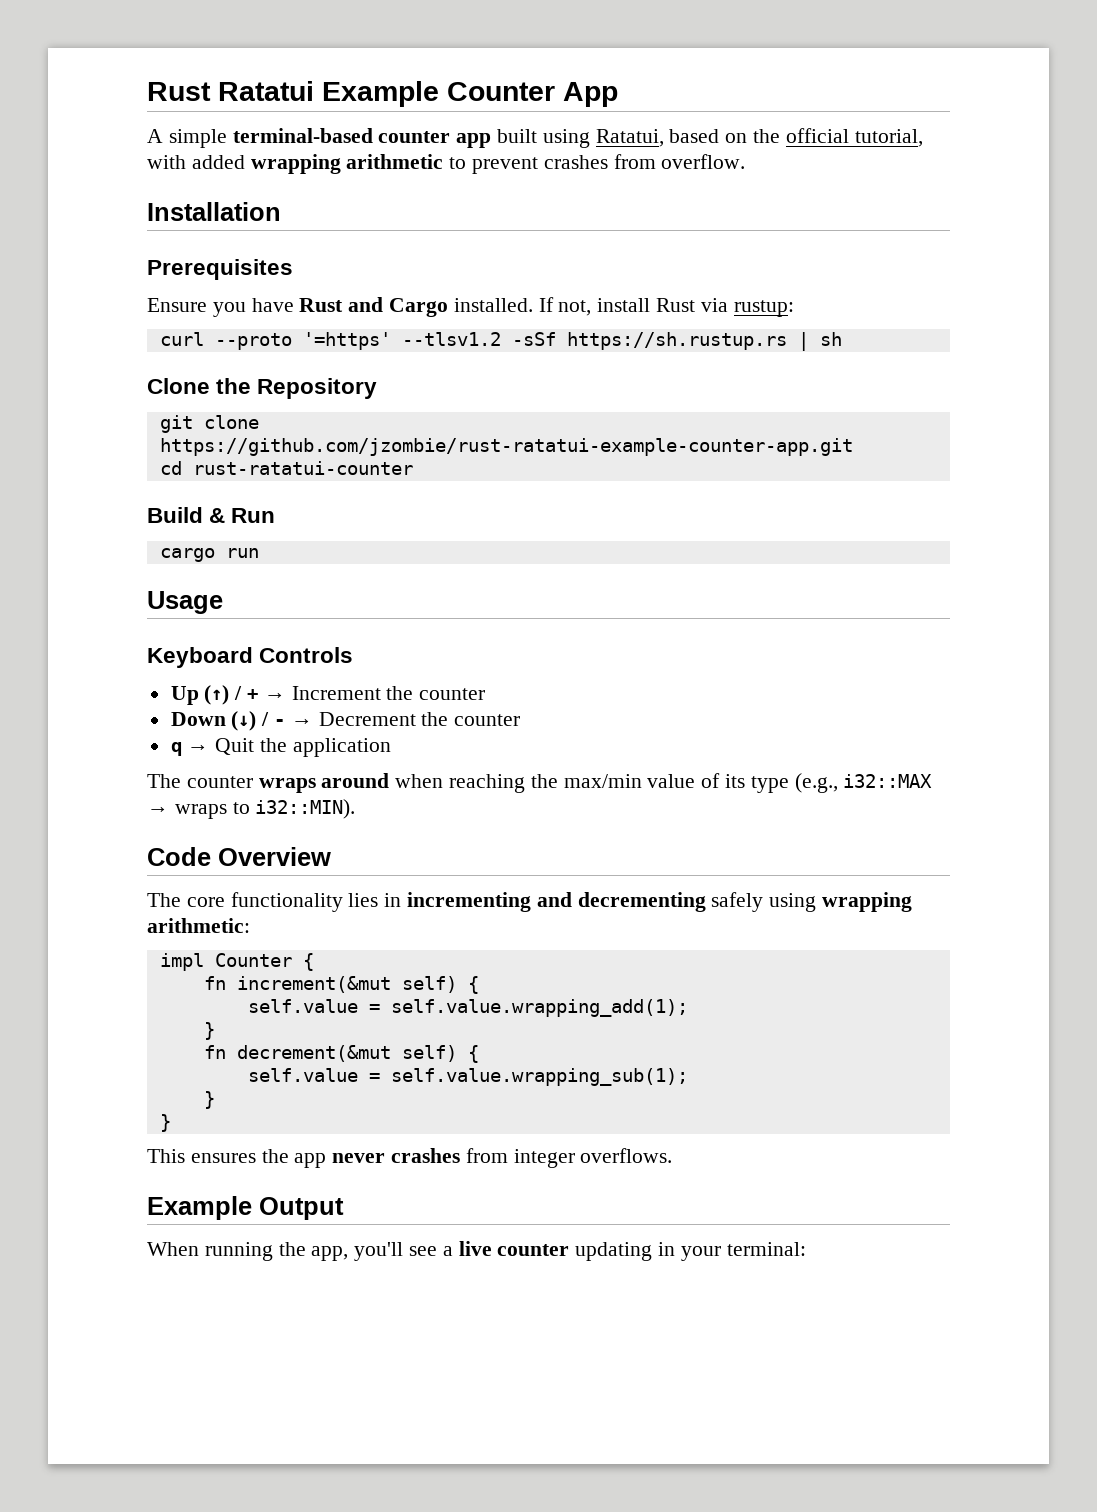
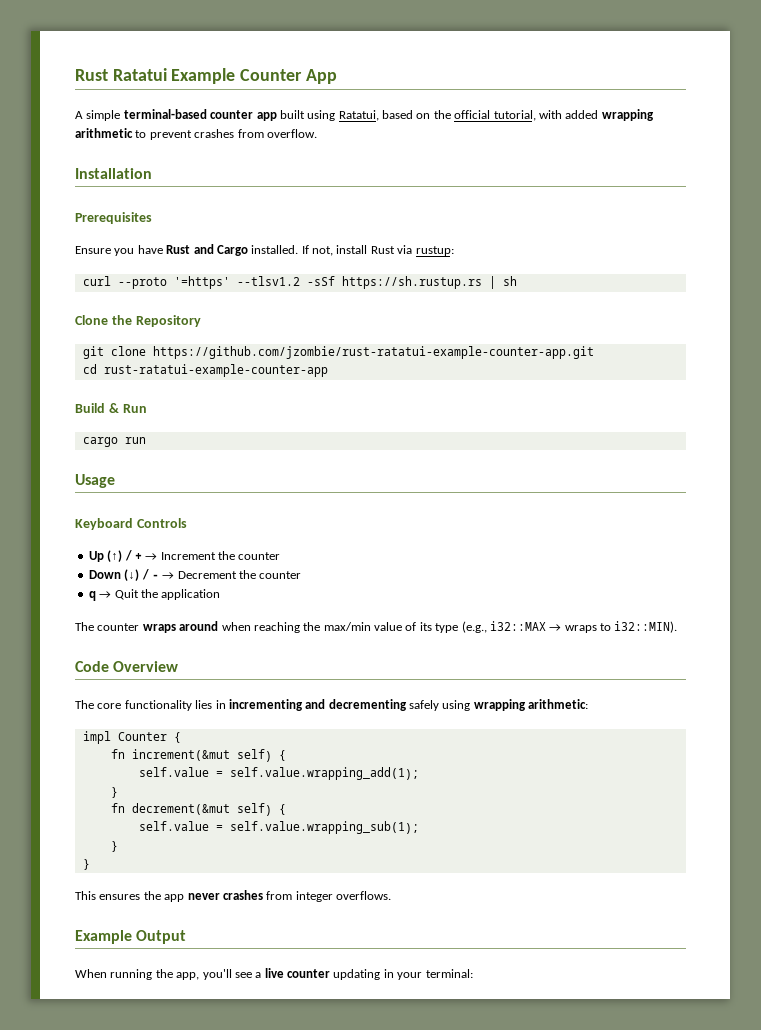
[192,461,413,475] rust-ratatui-counter -> [103,364,328,377] rust-ratatui-example-counter-app

